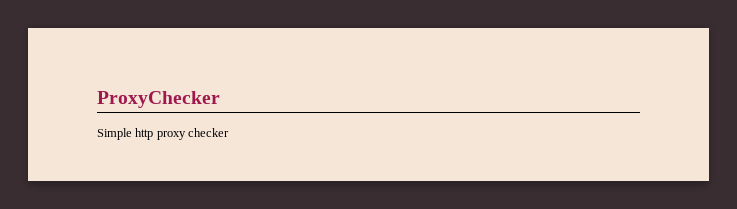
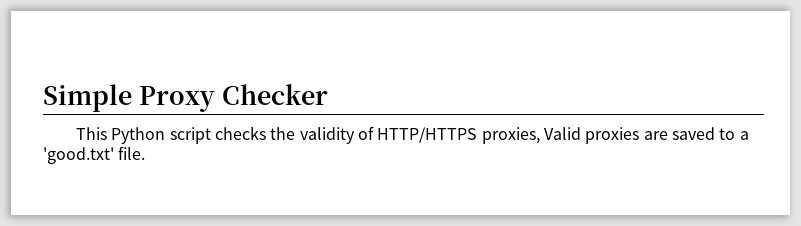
[97,91,220,108] [97,128,230,140] ProxyChecker // Simple http proxy checker -> [43,84,328,112] [76,126,749,144] [43,146,146,164] Simple Proxy Checker // This Python script checks the validity of HTTP/HTTPS proxies, Valid proxies are saved to a 'good.txt' file.

